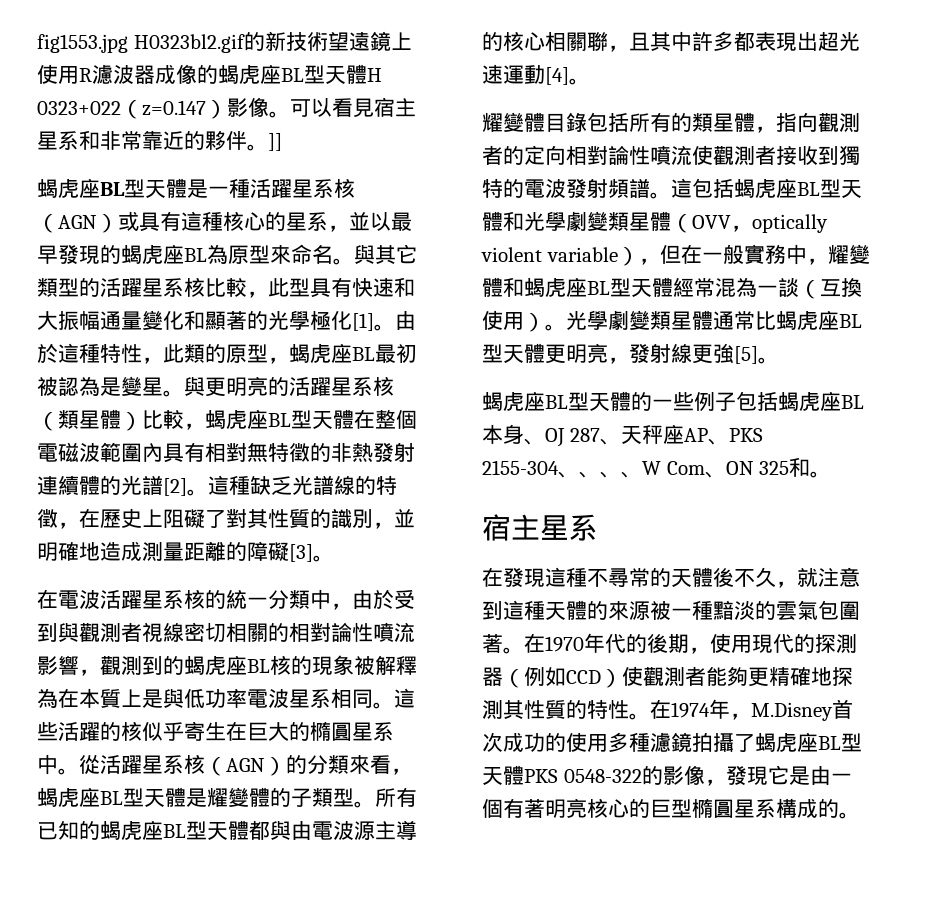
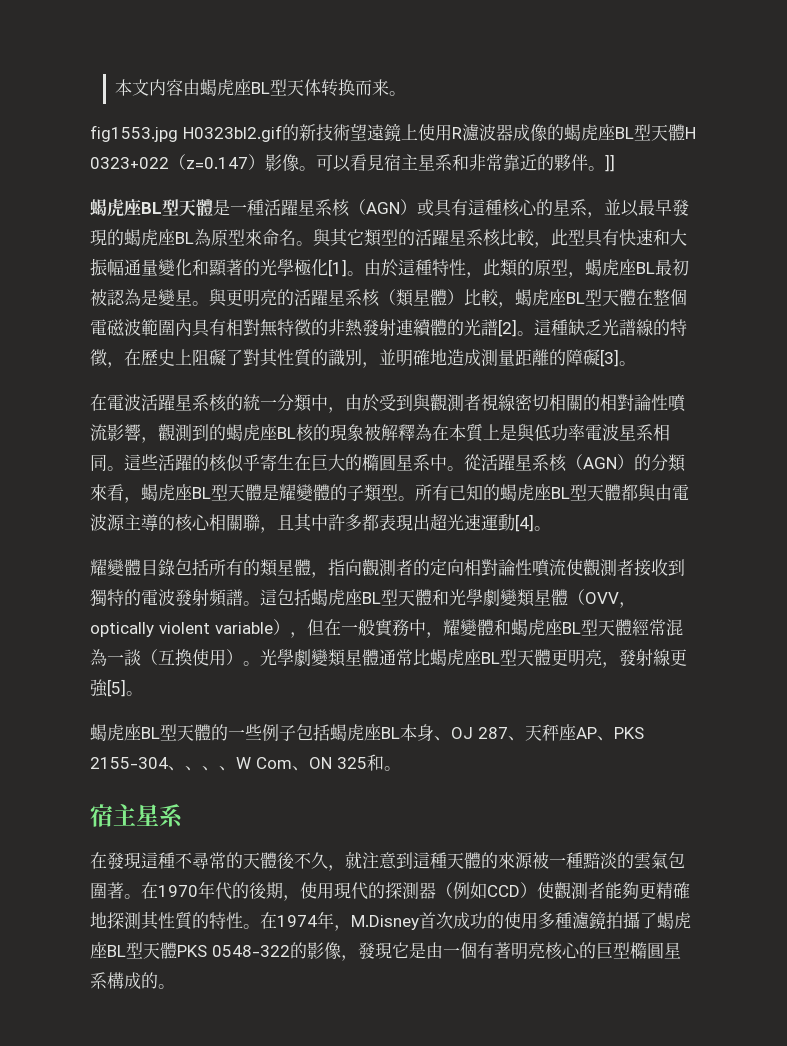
(37, 43) none -> [115,79,407,97] 本文内容由蝎虎座BL型天体转换而来。 //

